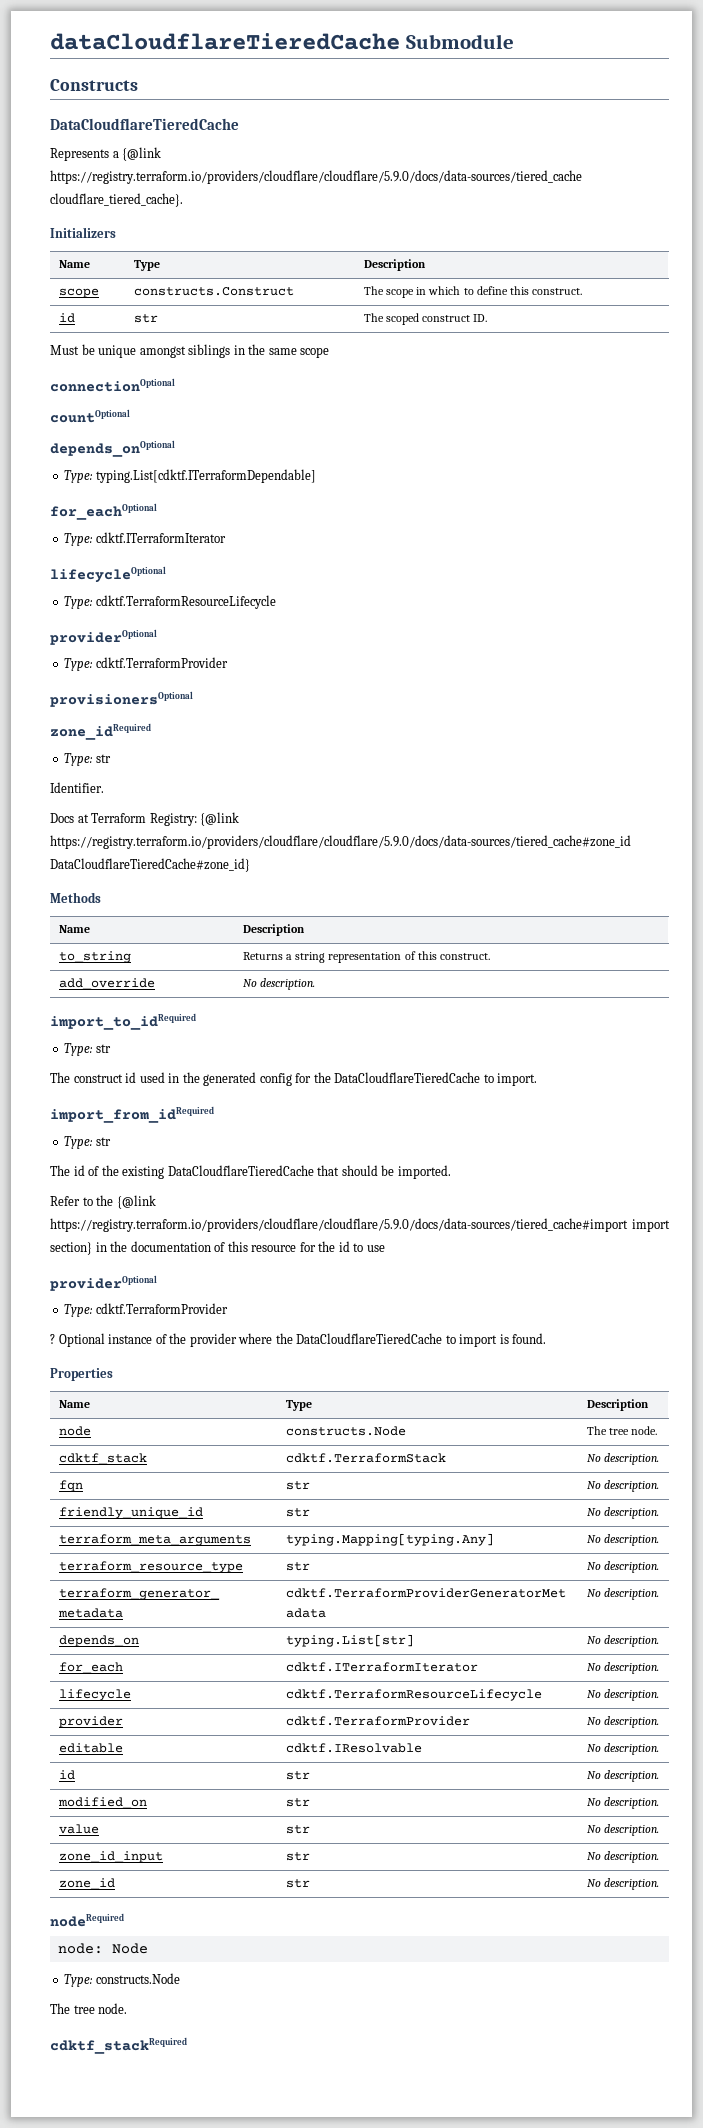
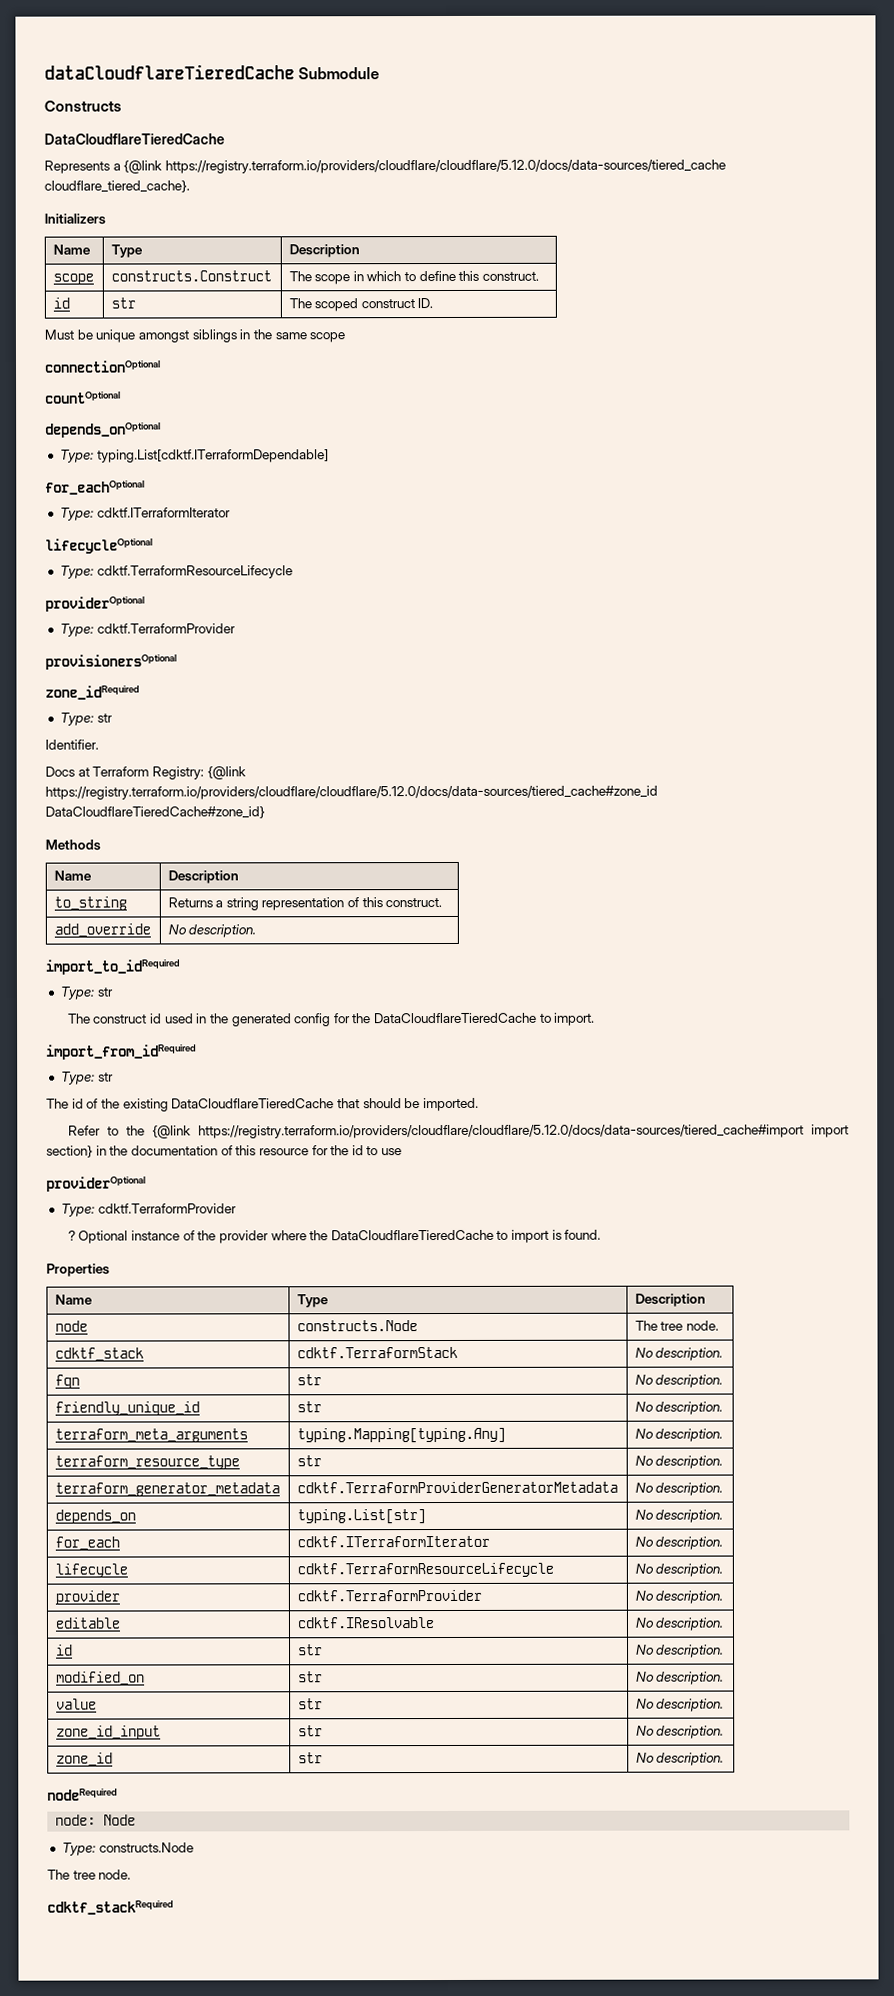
[50,170,582,184] https://registry.terraform.io/providers/cloudflare/cloudflare/5.9.0/docs/data-sources/tiered_cache -> [164,159,726,174] https://registry.terraform.io/providers/cloudflare/cloudflare/5.12.0/docs/data-sources/tiered_cache
[50,835,631,849] https://registry.terraform.io/providers/cloudflare/cloudflare/5.9.0/docs/data-sources/tiered_cache#zone_id -> [45,785,658,800] https://registry.terraform.io/providers/cloudflare/cloudflare/5.12.0/docs/data-sources/tiered_cache#zone_id
[50,1218,628,1232] https://registry.terraform.io/providers/cloudflare/cloudflare/5.9.0/docs/data-sources/tiered_cache#import -> [197,1124,804,1139] https://registry.terraform.io/providers/cloudflare/cloudflare/5.12.0/docs/data-sources/tiered_cache#import

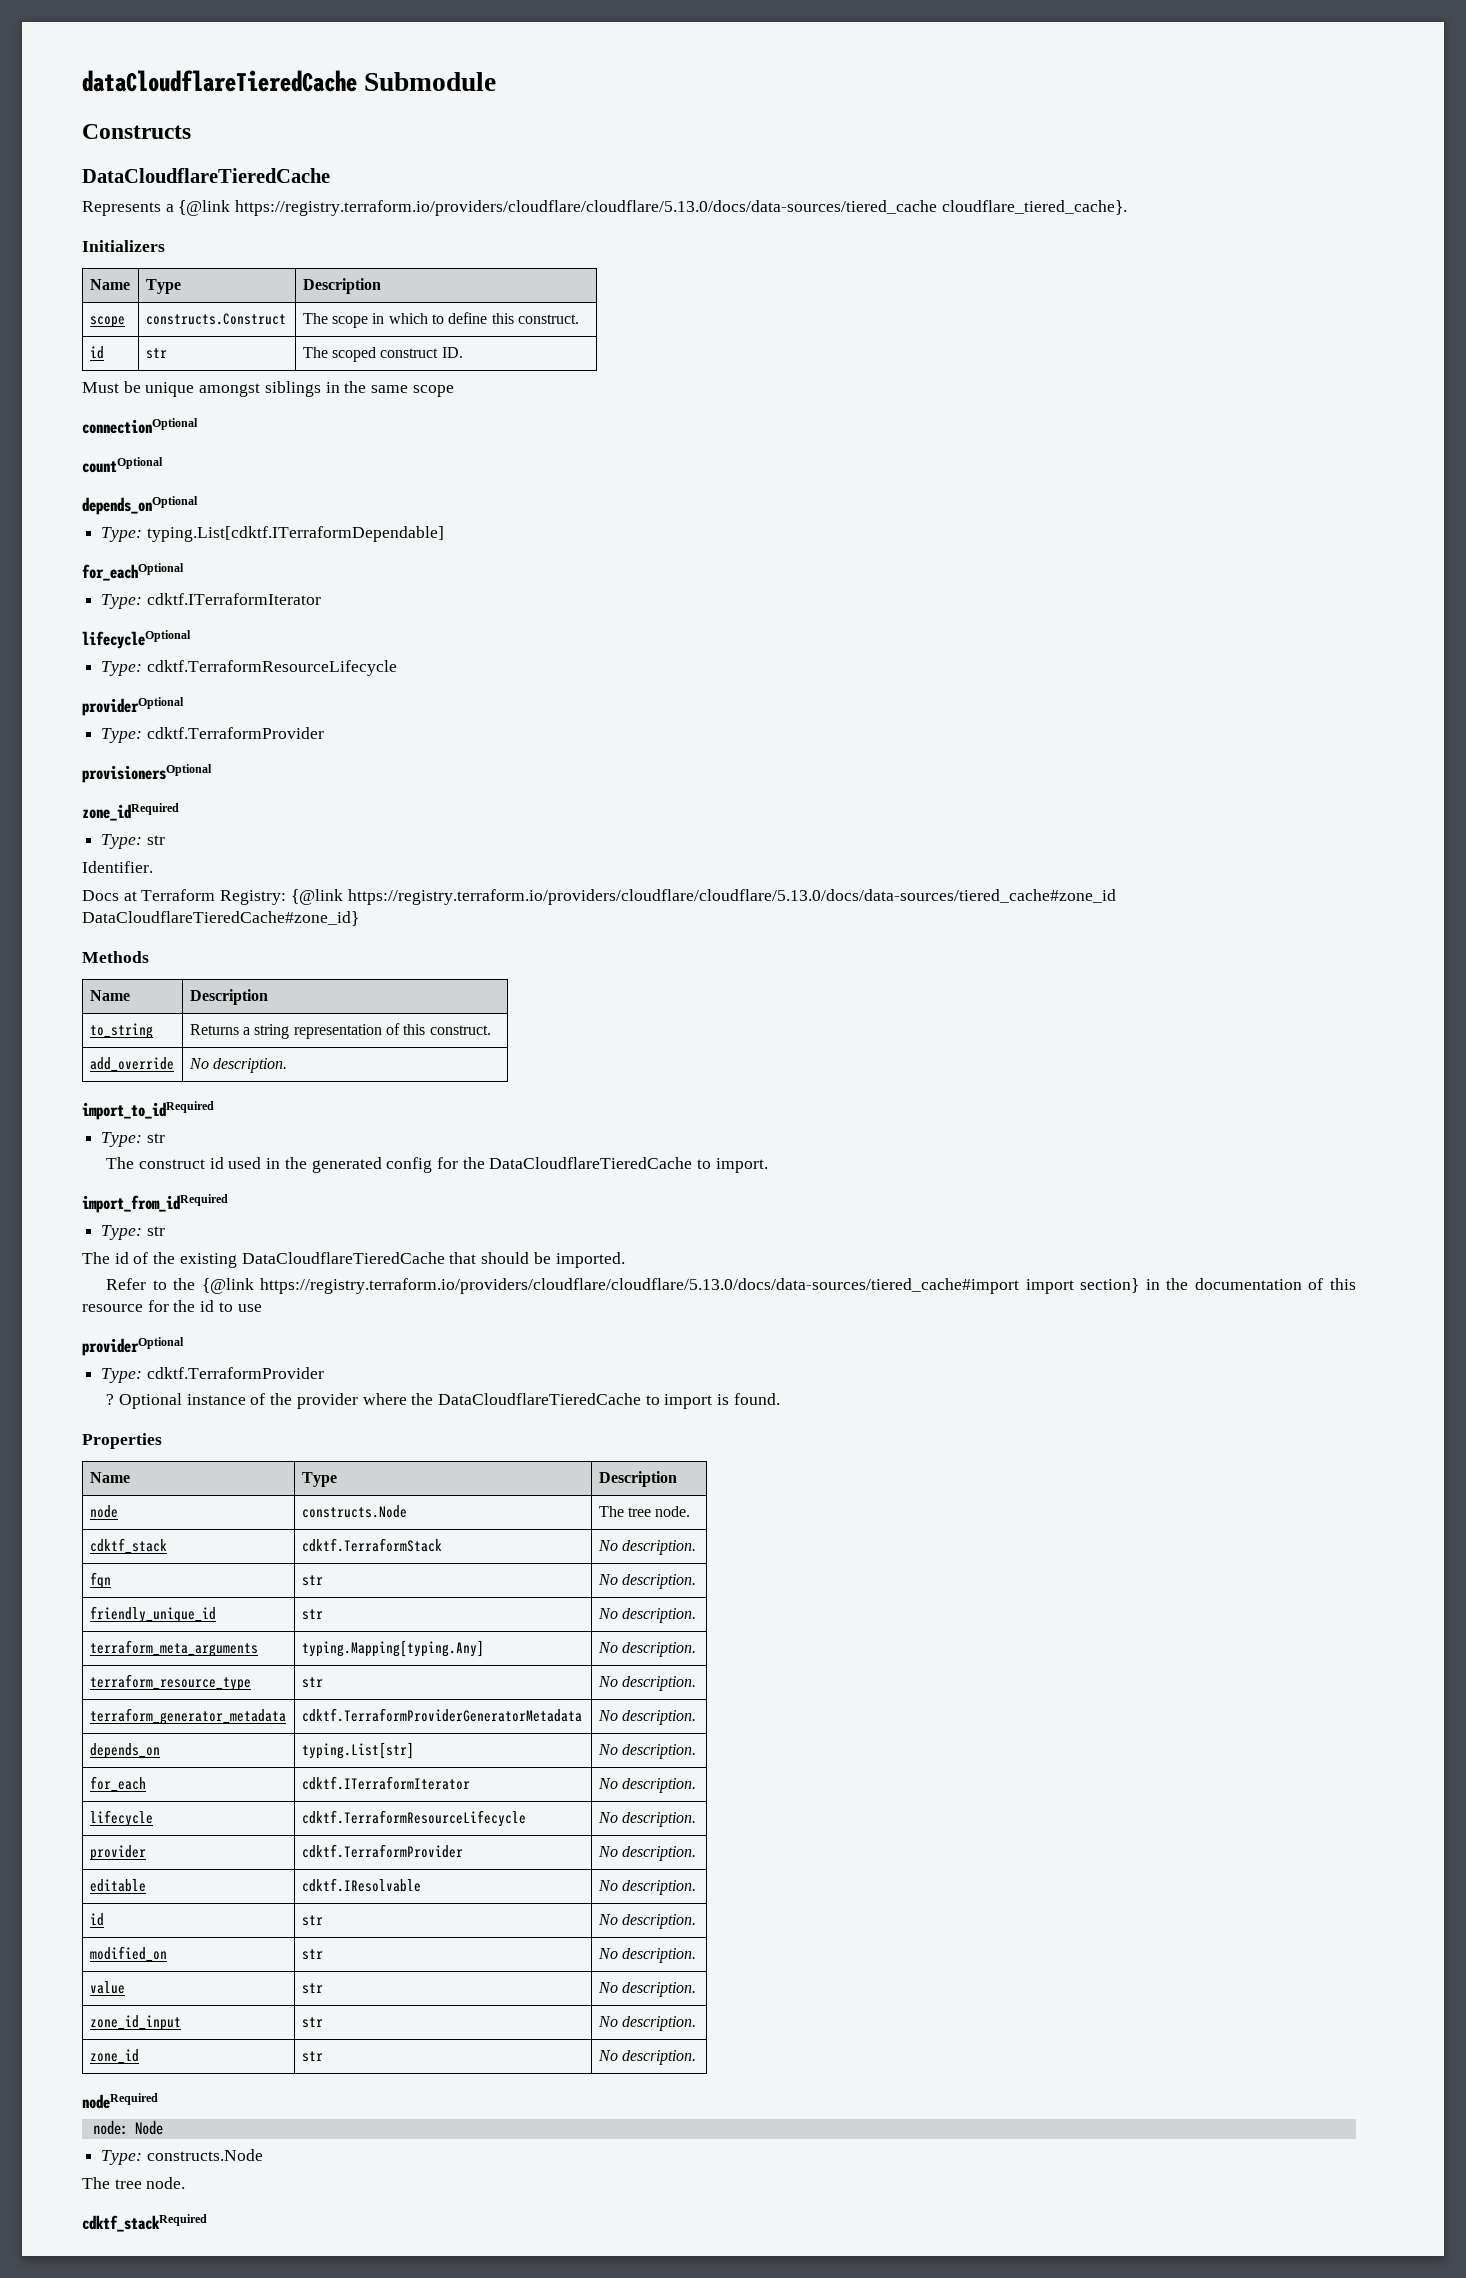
[164,159,726,174] https://registry.terraform.io/providers/cloudflare/cloudflare/5.12.0/docs/data-sources/tiered_cache -> [235,200,938,216] https://registry.terraform.io/providers/cloudflare/cloudflare/5.13.0/docs/data-sources/tiered_cache
[45,785,658,800] https://registry.terraform.io/providers/cloudflare/cloudflare/5.12.0/docs/data-sources/tiered_cache#zone_id -> [347,889,1116,905] https://registry.terraform.io/providers/cloudflare/cloudflare/5.13.0/docs/data-sources/tiered_cache#zone_id
[197,1124,804,1139] https://registry.terraform.io/providers/cloudflare/cloudflare/5.12.0/docs/data-sources/tiered_cache#import -> [260,1278,1020,1294] https://registry.terraform.io/providers/cloudflare/cloudflare/5.13.0/docs/data-sources/tiered_cache#import

